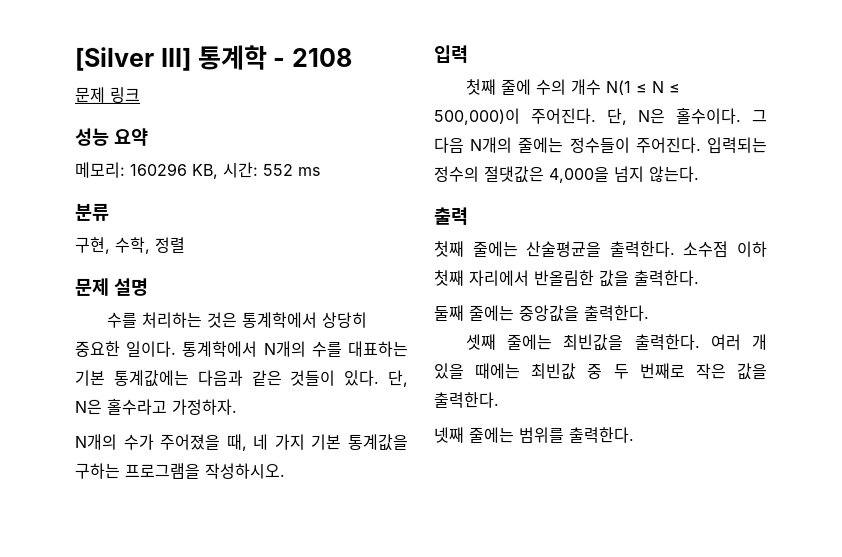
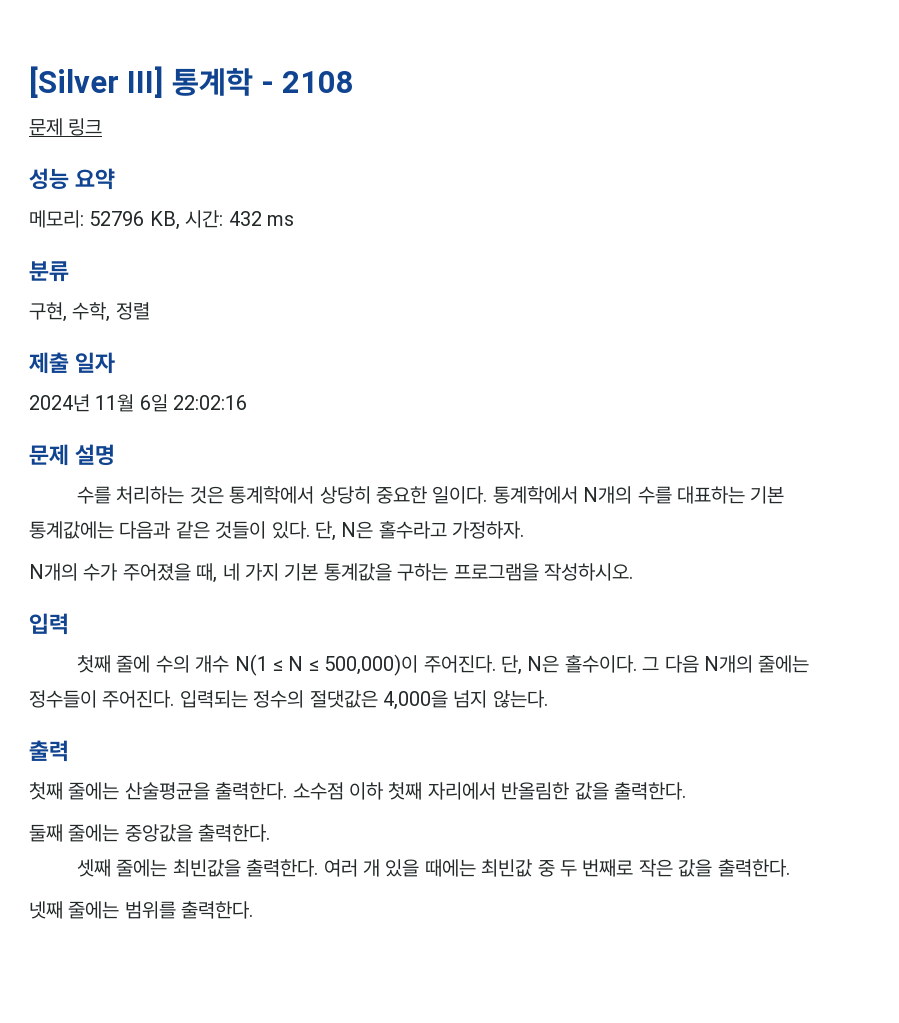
[130,162,188,176] 160296 -> [89,211,145,226] 52796
[263,163,294,176] 552 -> [228,211,262,226] 432
(186, 244) none -> [29,352,116,374] [29,394,248,412] // 제출 일자 // 2024년 11월 6일 22:02:16

